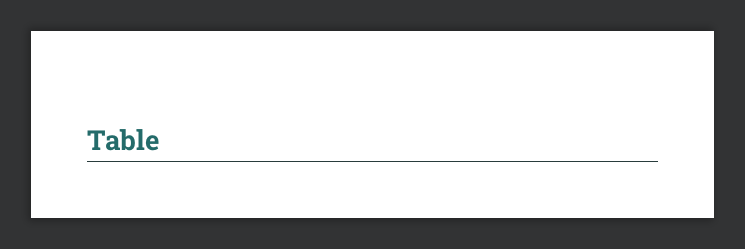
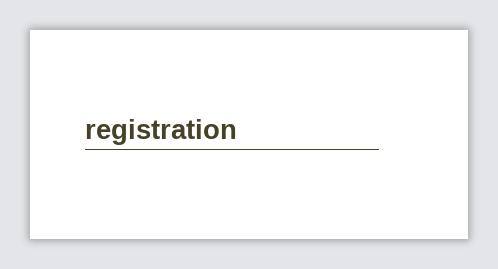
[87,129,160,151] Table -> [85,119,237,145] registration

